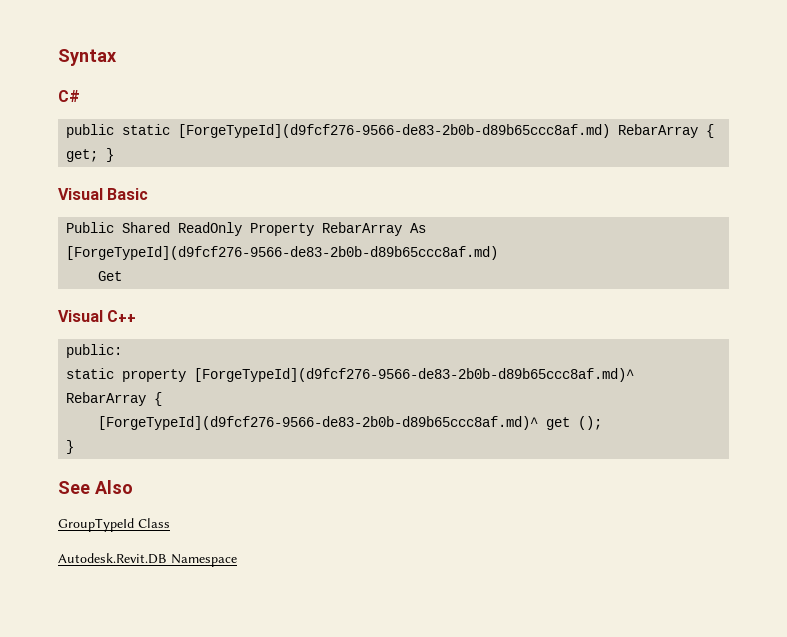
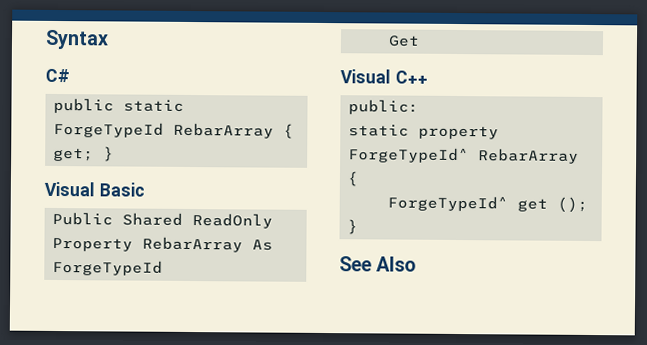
[178,124,611,138] [ForgeTypeId](d9fcf276-9566-de83-2b0b-d89b65ccc8af.md) -> [53,121,165,138] ForgeTypeId
[66,246,499,260] [ForgeTypeId](d9fcf276-9566-de83-2b0b-d89b65ccc8af.md) -> [52,259,164,276] ForgeTypeId
[194,368,635,382] [ForgeTypeId](d9fcf276-9566-de83-2b0b-d89b65ccc8af.md)^ -> [348,147,470,164] ForgeTypeId^
[98,416,539,430] [ForgeTypeId](d9fcf276-9566-de83-2b0b-d89b65ccc8af.md)^ -> [387,195,509,212] ForgeTypeId^
[58,518,170,532] [58,553,237,567] // GroupTypeId Class // Autodesk.Revit.DB Namespace -> (417, 264) none

